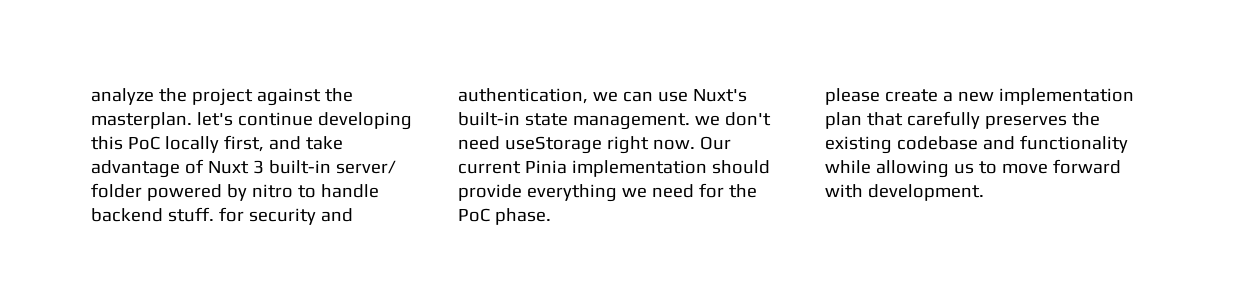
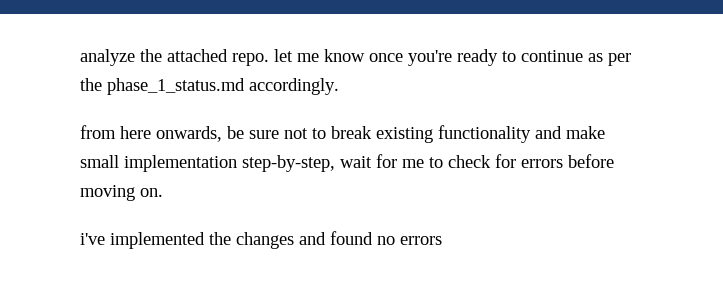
[191,88,353,106] [91,112,412,130] [91,135,343,153] [91,159,396,178] [91,183,379,201] [91,207,353,225] [458,88,747,104] [458,112,771,130] [458,136,731,154] [458,160,770,177] [458,183,757,202] [458,208,551,225] [825,88,1134,105] [825,111,1100,129] [825,135,1128,154] [825,159,1121,178] [825,184,984,201] project against the masterplan. let's continue developing this PoC locally first, and take advantage of Nuxt 3 built-in server/ folder powered by nitro to handle backend stuff. for security and authentication, we can use Nuxt's built-in state management. we don't need useStorage right now. Our current Pinia implementation should provide everything we need for the PoC phase. // please create a new implementation plan that carefully preserves the existing codebase and functionality while allowing us to move forward with development. -> [167,49,631,66] [80,78,339,95] [80,125,605,143] [80,154,614,172] [80,185,163,201] [80,231,442,249] attached repo. let me know once you're ready to continue as per the phase_1_status.md accordingly. // from here onwards, be sure not to break existing functionality and make small implementation step-by-step, wait for me to check for errors before moving on. // i've implemented the changes and found no errors

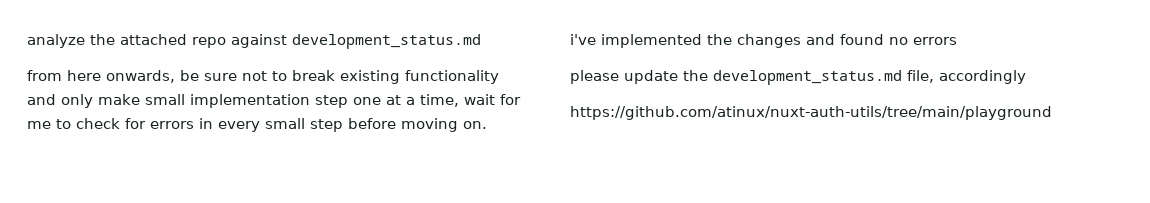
[232,49,631,66] [80,78,339,95] repo. let me know once you're ready to continue as per the phase_1_status.md accordingly. -> [192,34,481,49] repo against development_status.md
(562, 132) none -> [61,94,93,108] only
[242,155,335,172] step-by-step, -> [315,94,459,108] step one at a time,
(563, 163) none -> [199,118,343,132] in every small step
(442, 240) none -> [570,70,1026,85] [570,106,1052,120] // please update the development_status.md file, accordingly // https://github.com/atinux/nuxt-auth-utils/tree/main/playground

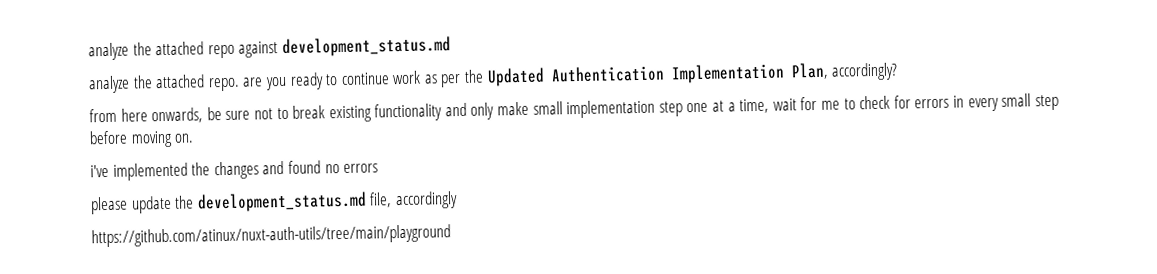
(481, 41) none -> [88,62,899,94] // analyze the attached repo. are you ready to continue work as per the Updated Authentication Implementation Plan, accordingly?

